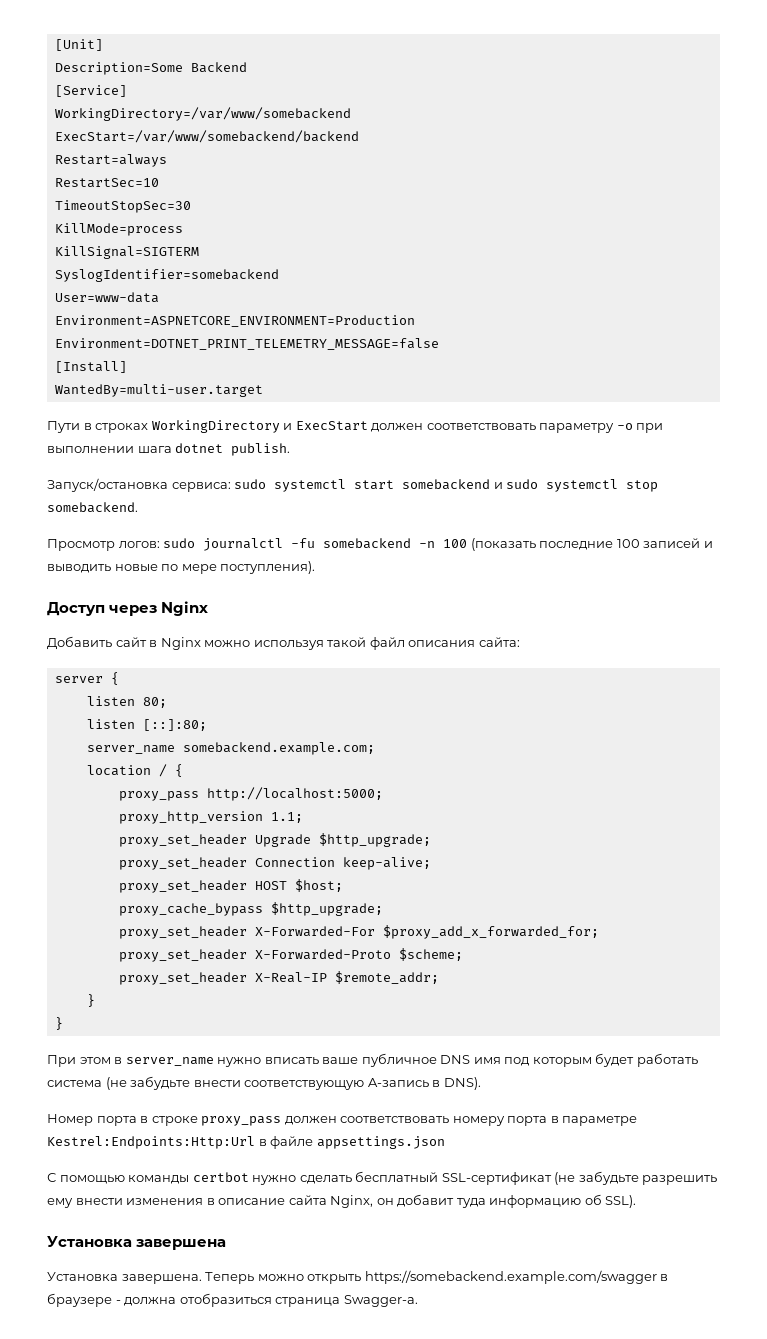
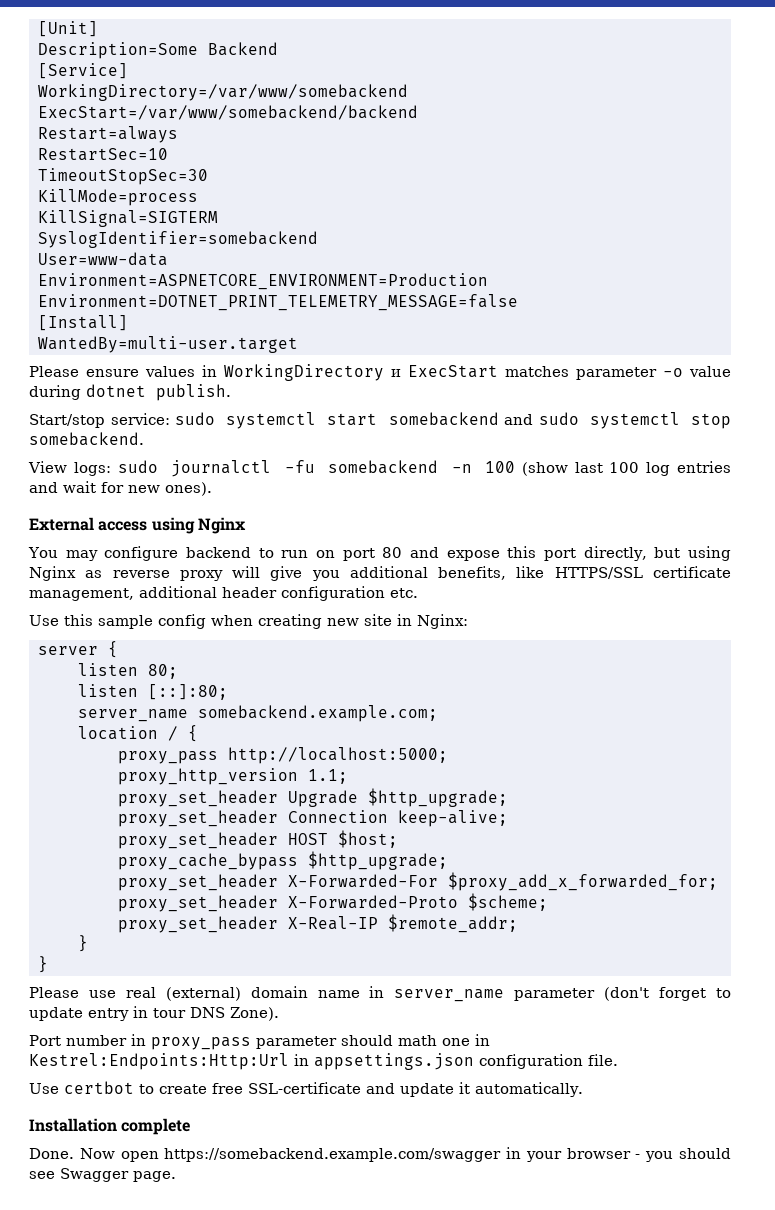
[47,420,664,433] [47,446,172,454] Пути в строках WorkingDirectory и ExecStart должен соответствовать параметру -o при выполнении шага -> [29,364,731,381] [29,385,81,400] Please ensure values in WorkingDirectory и ExecStart matches parameter -o value during
[47,478,231,492] Запуск/остановка сервиса: -> [29,413,170,428] Start/stop service:
[493,482,503,489] и -> [504,414,534,425] and
[47,539,160,551] Просмотр логов: -> [28,461,111,476] View logs:
[470,538,713,551] [47,561,316,574] [47,601,209,616] [47,636,520,650] (показать последние 100 записей и выводить новые по мере поступления). // Доступ через Nginx // Добавить сайт в Nginx можно используя такой файл описания сайта: -> [521,461,731,476] [29,481,212,496] [29,517,246,534] [28,546,732,561] [29,566,731,581] [29,586,418,601] [29,614,468,629] (show last 100 log entries and wait for new ones). // External access using Nginx // You may configure backend to run on port 80 and expose this port directly, but using Nginx as reverse proxy will give you additional benefits, like HTTPS/SSL certificate management, additional header configuration etc. // Use this sample config when creating new site in Nginx:
[47,1053,698,1067] [47,1076,481,1090] [47,1114,638,1126] [47,1136,445,1149] [47,1171,718,1185] [47,1194,637,1208] [47,1236,227,1250] [47,1270,669,1284] [47,1293,418,1307] При этом в server_name нужно вписать ваше публичное DNS имя под которым будет работать система (не забудьте внести соответствующую A-запись в DNS). // Номер порта в строке proxy_pass должен соответствовать номеру порта в параметре Kestrel:Endpoints:Http:Url в файле appsettings.json // С помощью команды certbot нужно сделать бесплатный SSL-сертификат (не забудьте разрешить ему внести изменения в описание сайта Nginx, он добавит туда информацию об SSL). // Установка завершена // Установка завершена. Теперь можно открыть https://somebackend.example.com/swagger в браузере - должна отобразиться страница Swagger-а. -> [29,986,731,1002] [29,1006,279,1021] [29,1034,490,1050] [29,1053,618,1070] [29,1081,583,1097] [29,1118,191,1135] [29,1147,732,1162] [29,1168,176,1182] Please use real (external) domain name in server_name parameter (don't forget to update entry in tour DNS Zone). // Port number in proxy_pass parameter should math one in Kestrel:Endpoints:Http:Url in appsettings.json configuration file. // Use certbot to create free SSL-certificate and update it automatically. // Installation complete // Done. Now open https://somebackend.example.com/swagger in your browser - you should see Swagger page.

